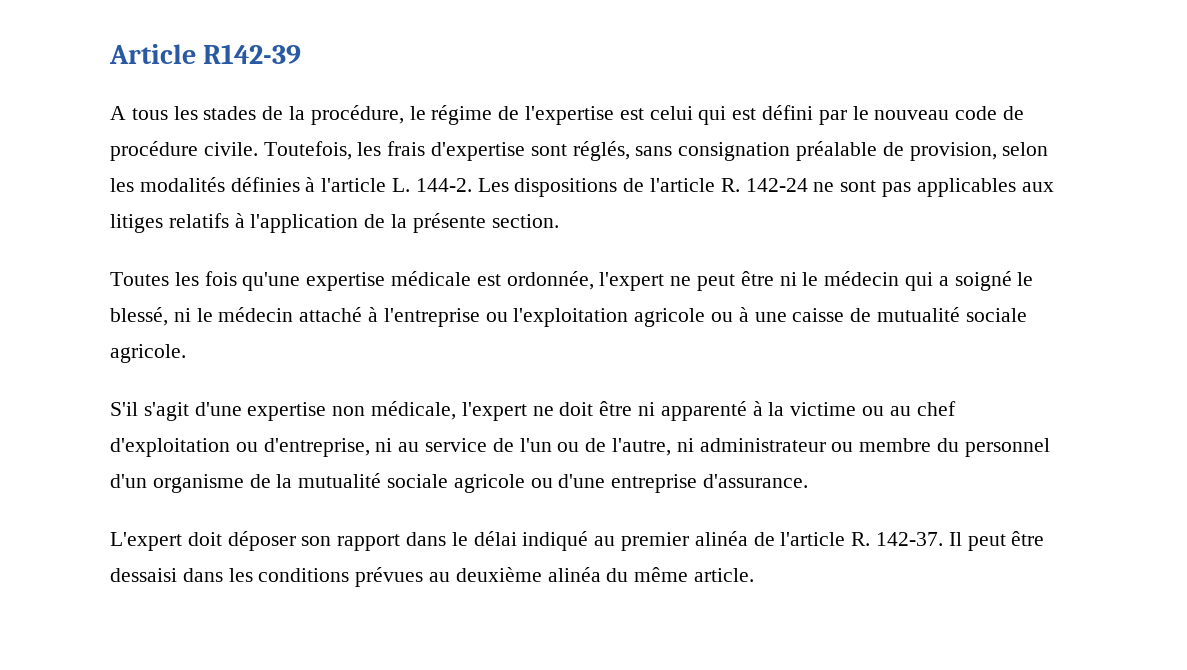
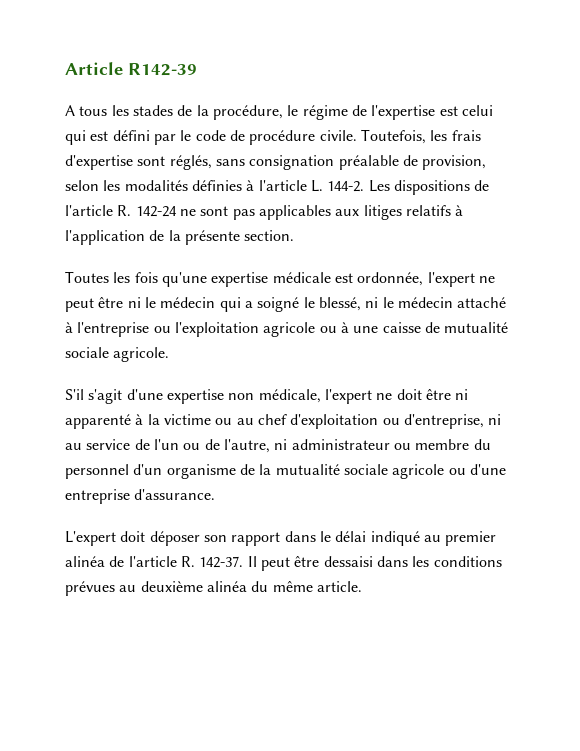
[874,110,950,120] nouveau -> (192, 135) none

